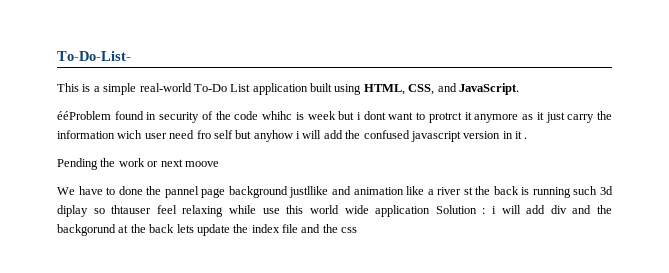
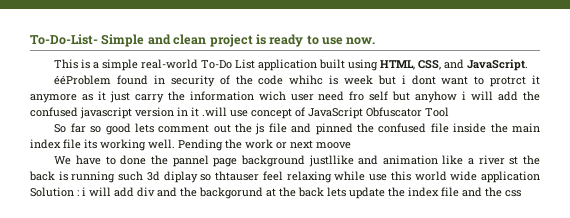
(131, 56) none -> [101,34,376,47] Simple and clean project is ready to use now.
[524,137,528,139] . // -> [202,107,449,119] [54,123,541,135] [30,139,175,151] .will use concept of JavaScript Obfuscator Tool // So far so good lets comment out the js file and pinned the confused file inside the main index file its working well.

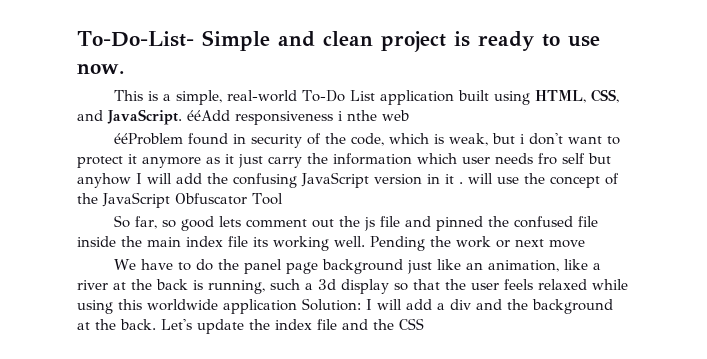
[102,59,139,71] simple -> [176,90,223,105] simple,
(529, 65) none -> [187,110,409,125] ééAdd responsiveness i nthe web
[258,75,374,85] code whihc is week -> [351,133,489,146] code, which is weak,
[411,75,436,85] dont -> [529,133,564,145] don't
[490,76,527,87] protrct -> [77,156,123,168] protect
[258,91,345,101] wich user need -> [417,153,533,164] which user needs
[462,91,467,100] i -> [136,173,142,184] I
[30,107,132,119] confused javascript -> [233,172,369,188] confusing JavaScript
[202,107,248,117] .will use -> [459,173,545,184] . will use the
(305, 112) none -> [77,193,98,204] the
[70,123,86,133] far -> [135,216,158,229] far,
[316,142,351,149] moove -> [549,240,585,248] move
[120,155,438,167] done the pannel page background justllike and animation -> [196,259,560,274] do the panel page background just like an animation,
[509,156,519,165] st -> [113,282,126,290] at
[71,171,540,183] [30,187,134,197] running such 3d diplay so thtauser feel relaxing while use this world wide application Solution : i will add -> [208,279,628,294] [77,298,445,314] running, such a 3d display so that the user feels relaxed while using this worldwide application Solution: I will add a
[199,187,346,199] backgorund at the back lets -> [532,299,613,314] [77,319,192,330] background at the back. Let's
[505,190,521,197] css -> [399,318,424,330] CSS

